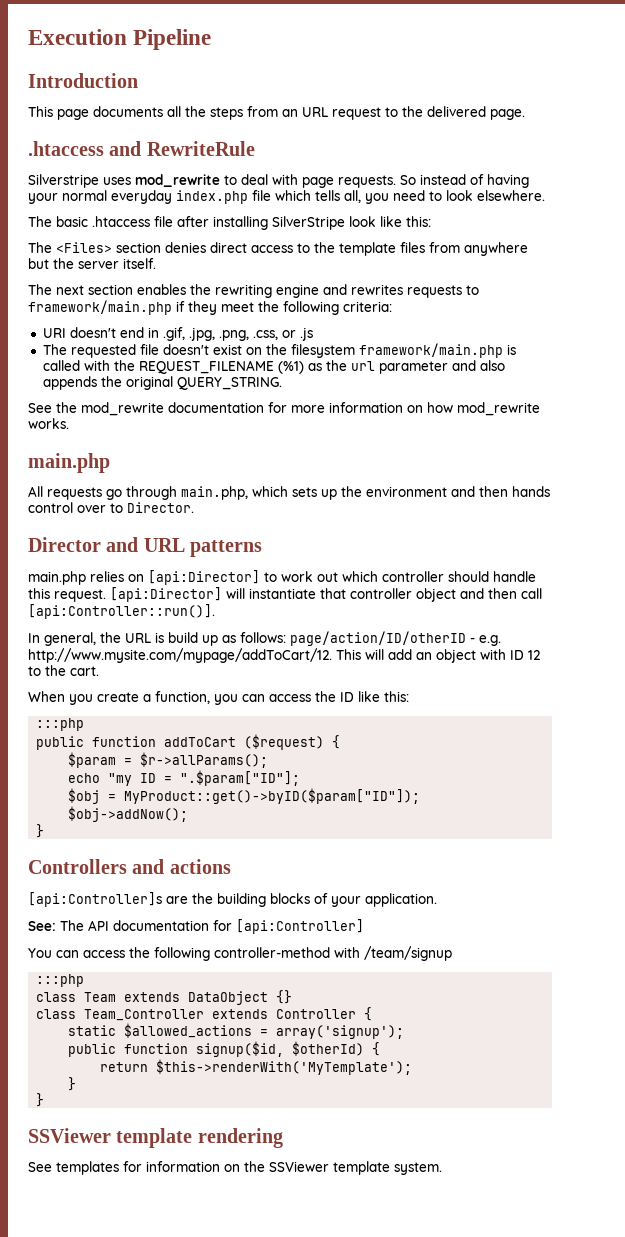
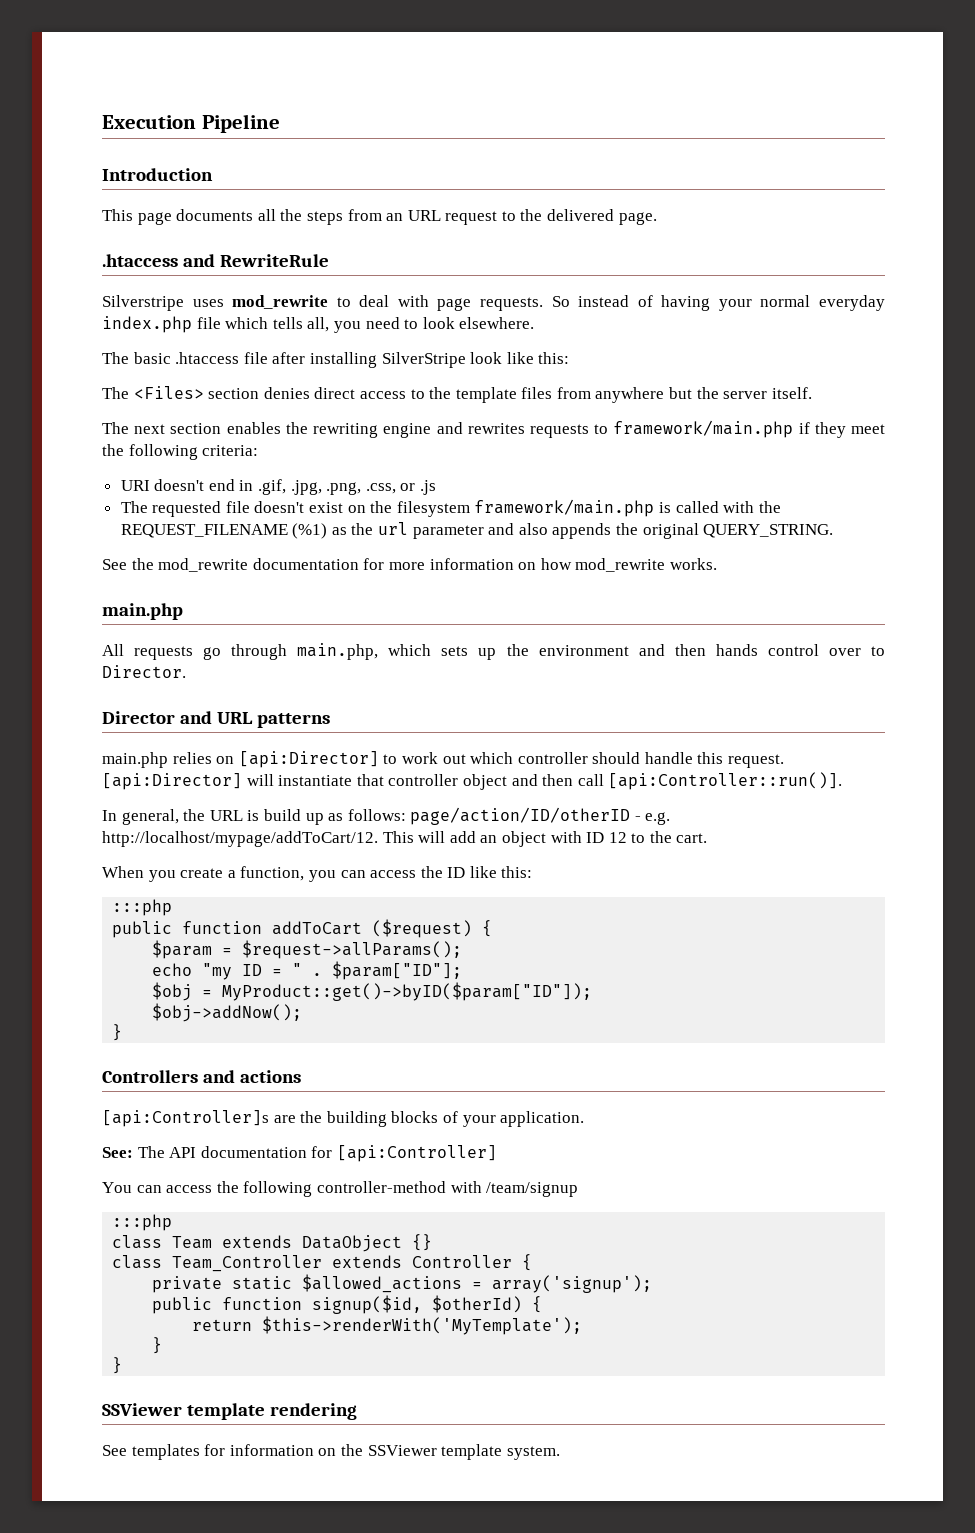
[28,648,332,663] http://www.mysite.com/mypage/addToCart/12. -> [102,831,378,847] http://localhost/mypage/addToCart/12.
[140,752,269,768] $r->allParams(); -> [242,940,463,959] $request->allParams();
[180,770,301,786] ".$param["ID"]; -> [292,961,463,980] " . $param["ID"];
(373, 1014) none -> [152,1276,223,1293] private

